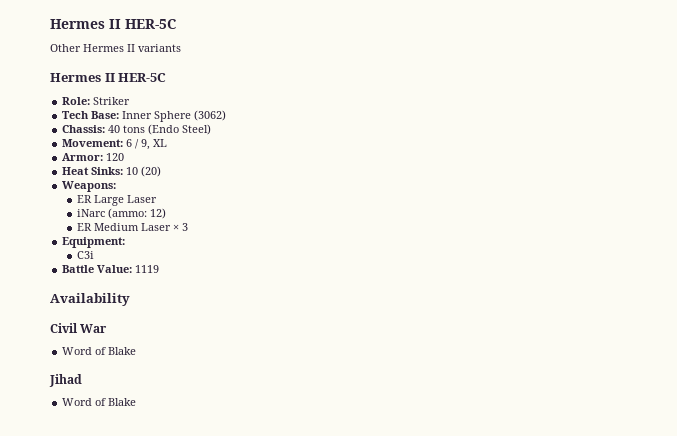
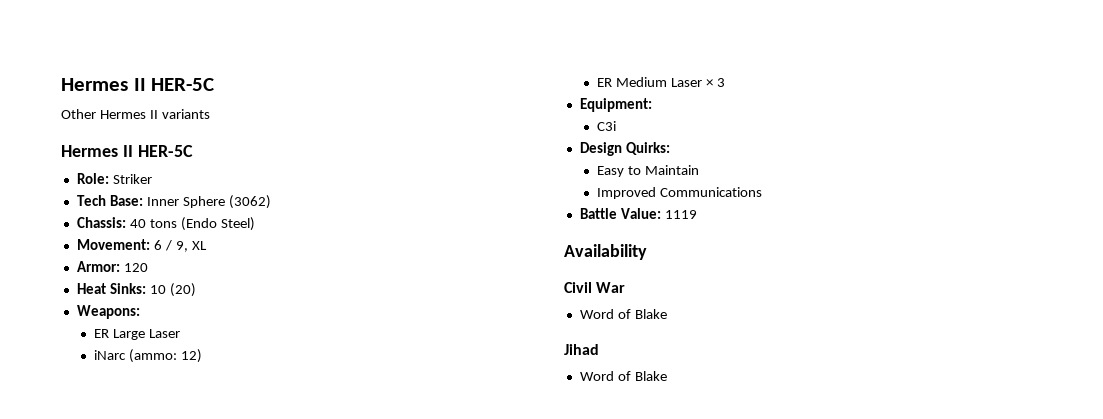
(94, 255) none -> [579,142,670,156] [597,165,700,177] [597,187,763,199] // Design Quirks: // Easy to Maintain // Improved Communications

